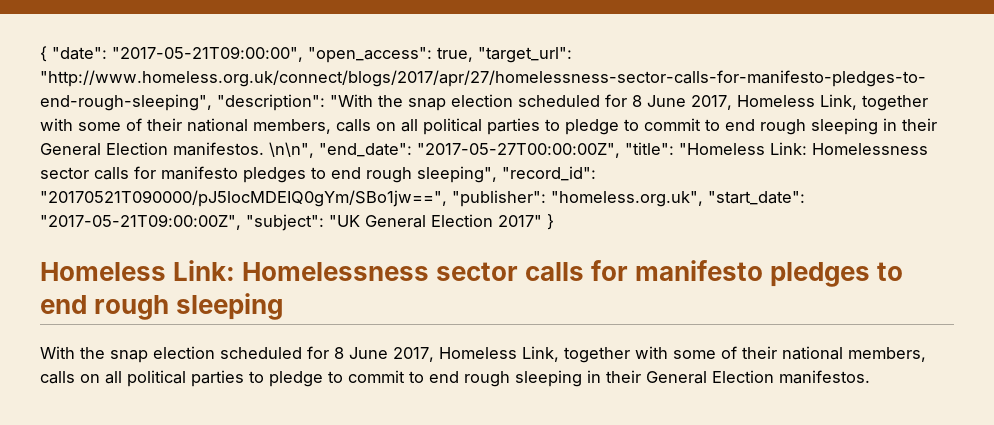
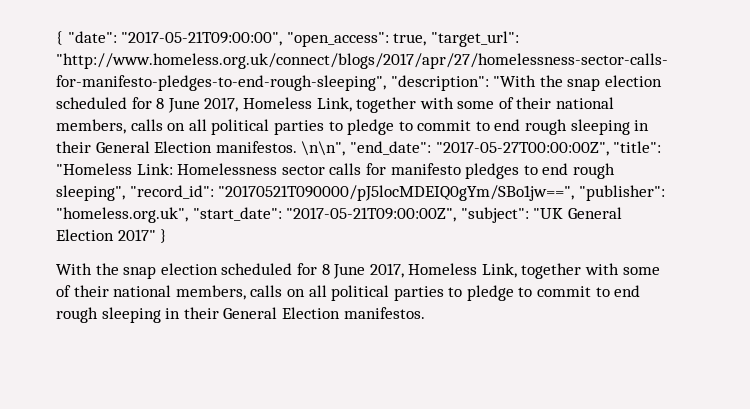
[40,260,904,287] [40,293,284,320] // Homeless Link: Homelessness sector calls for manifesto pledges to end rough sleeping -> (168, 236) none

